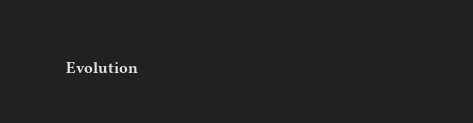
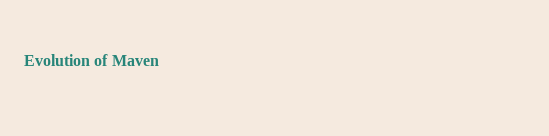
(138, 67) none -> [94,54,159,66] of Maven

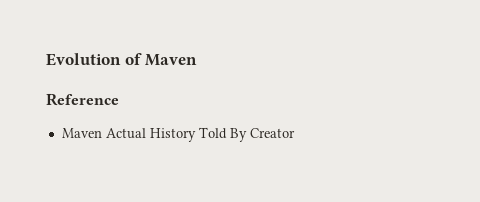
(159, 60) none -> [46,93,119,106] [61,127,295,142] // Reference // Maven Actual History Told By Creator

